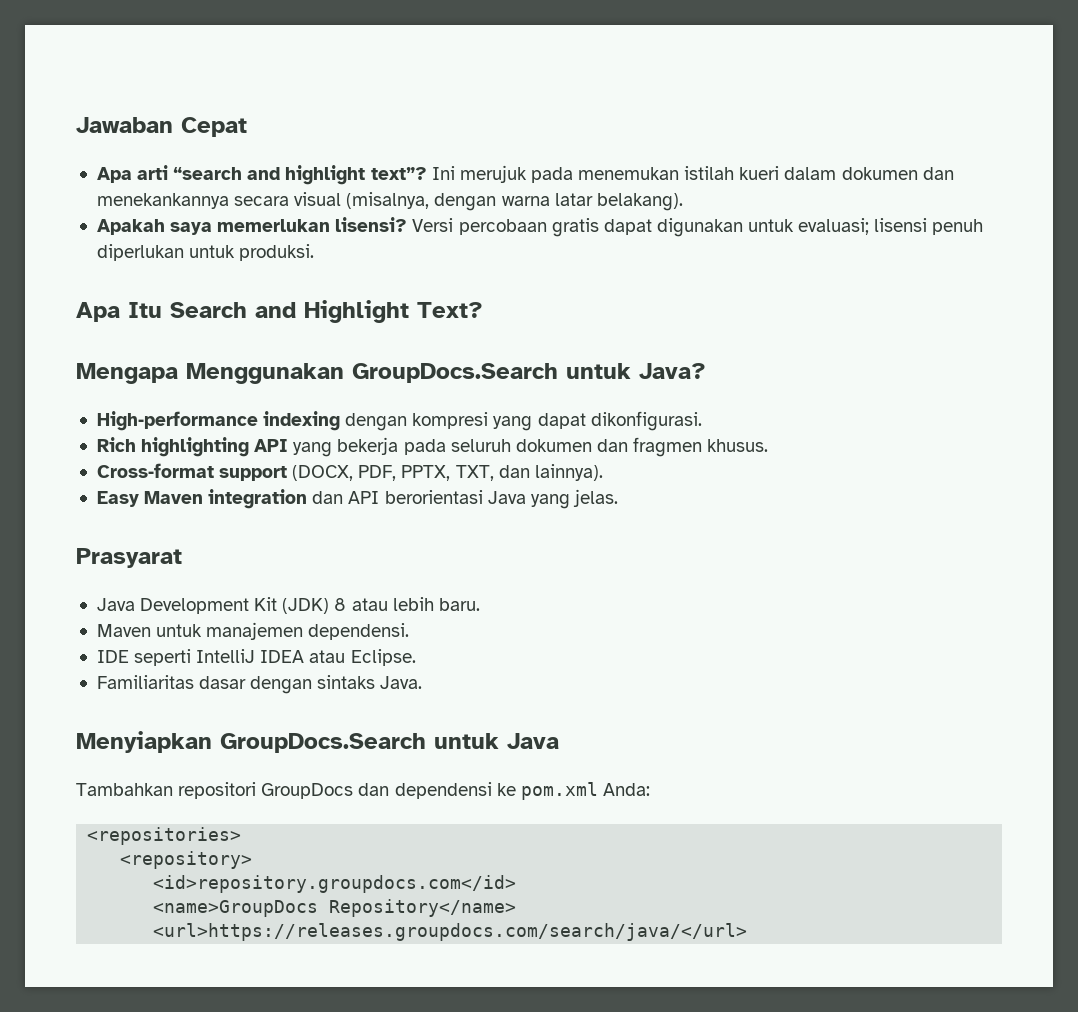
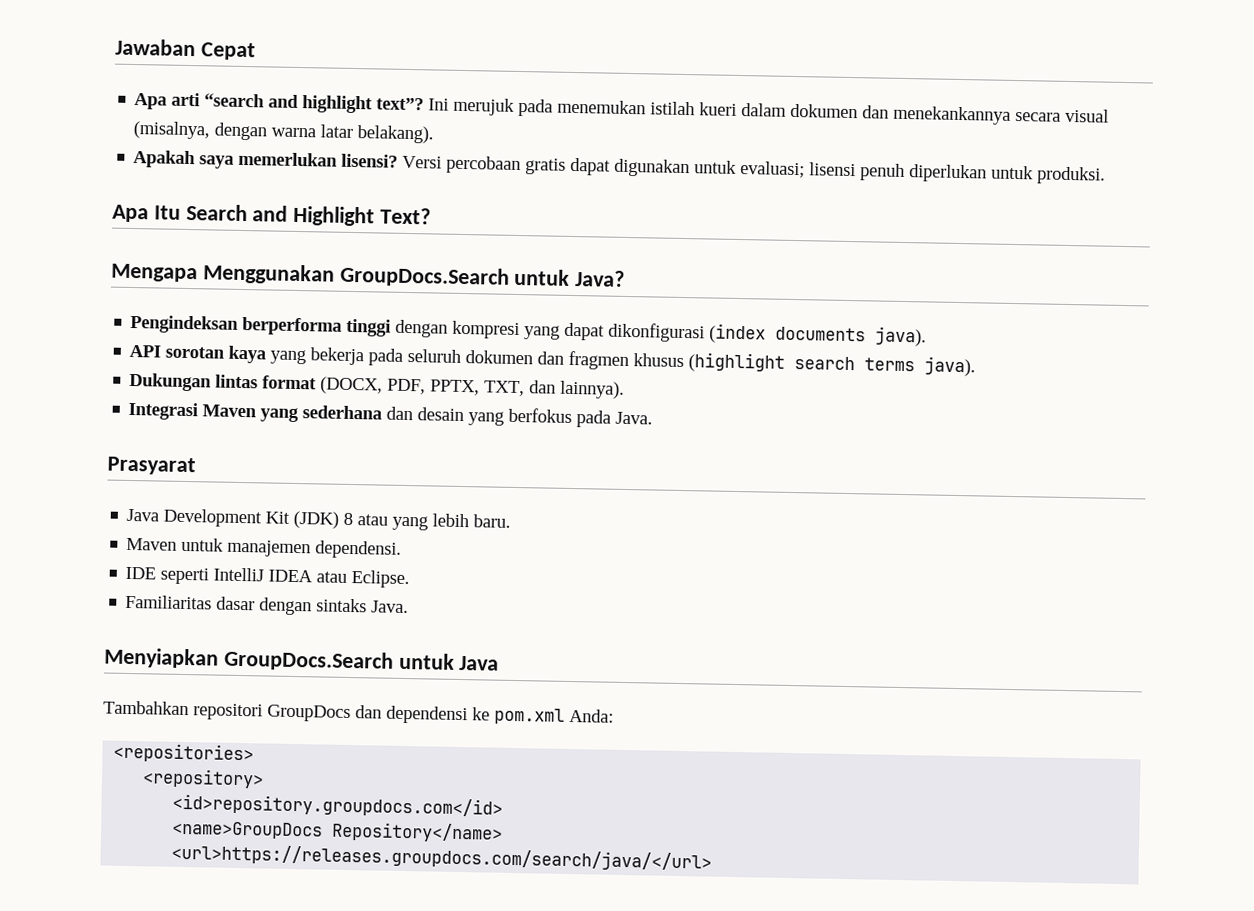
[96,411,341,431] High‑performance indexing -> [130,314,392,337] Pengindeksan berperforma tinggi
[590,411,702,431] [96,437,289,457] dikonfigurasi. // Rich highlighting API -> [608,322,928,347] [129,344,267,364] dikonfigurasi (index documents java). // API sorotan kaya
[707,439,769,452] [96,463,288,481] khusus. // Cross‑format support -> [633,352,977,377] [129,372,318,392] khusus (highlight search terms java). // Dukungan lintas format
[96,489,618,509] Easy Maven integration dan API berorientasi Java yang jelas. -> [128,401,654,428] Integrasi Maven yang sederhana dan desain yang berfokus pada Java.
(388, 604) none -> [392,515,429,531] yang

